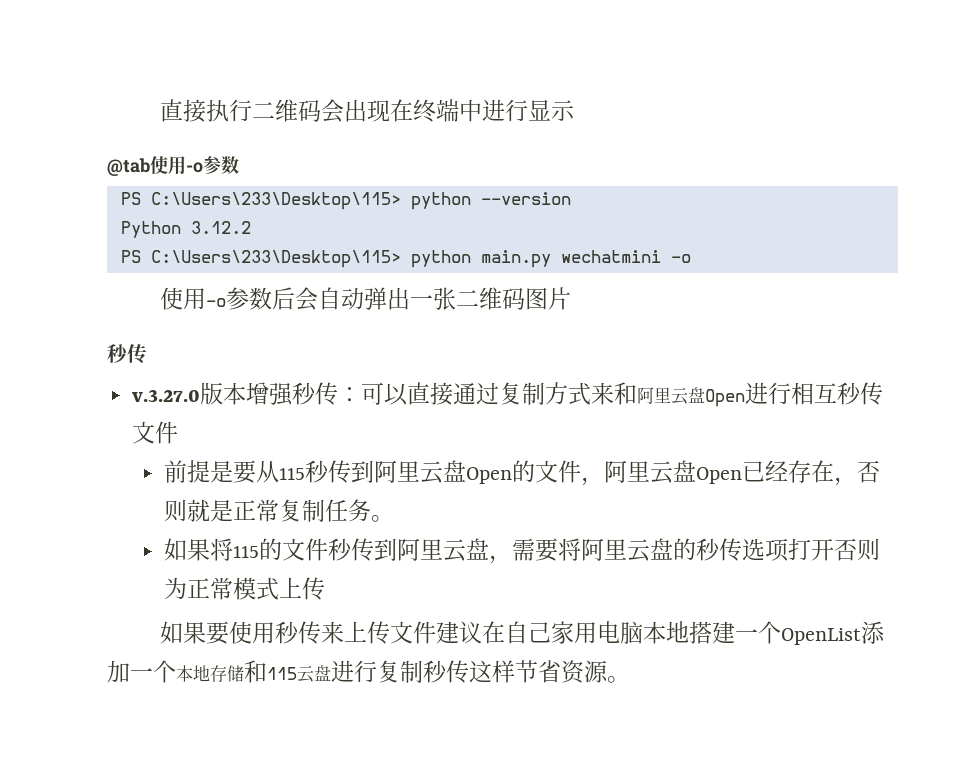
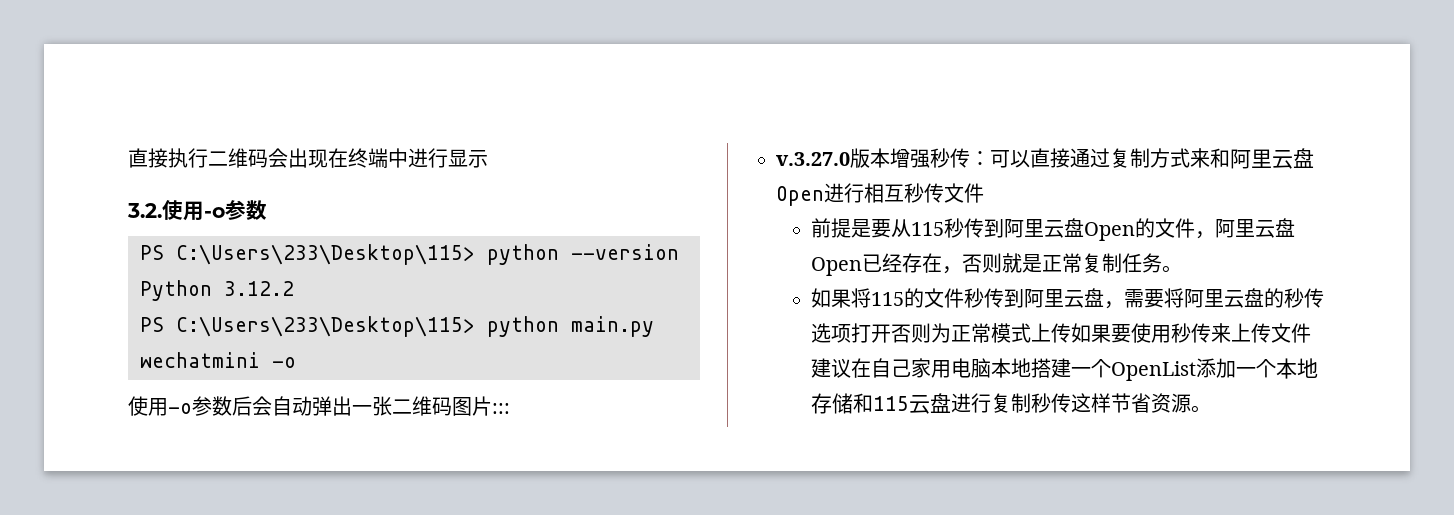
[107,158,150,176] @tab -> [127,203,162,218] 3.2.
[107,344,147,364] // 秒传 -> [492,403,510,414] :::
(326, 588) // -> (1071, 333) none

